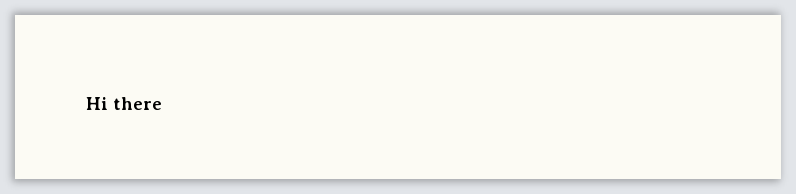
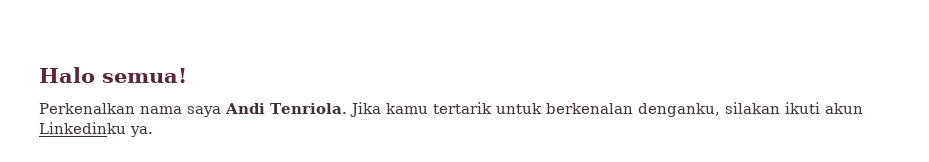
[86,97,162,110] Hi there -> [39,67,187,83] [39,102,863,117] [39,122,153,137] Halo semua! // Perkenalkan nama saya Andi Tenriola. Jika kamu tertarik untuk berkenalan denganku, silakan ikuti akun Linkedinku ya.

